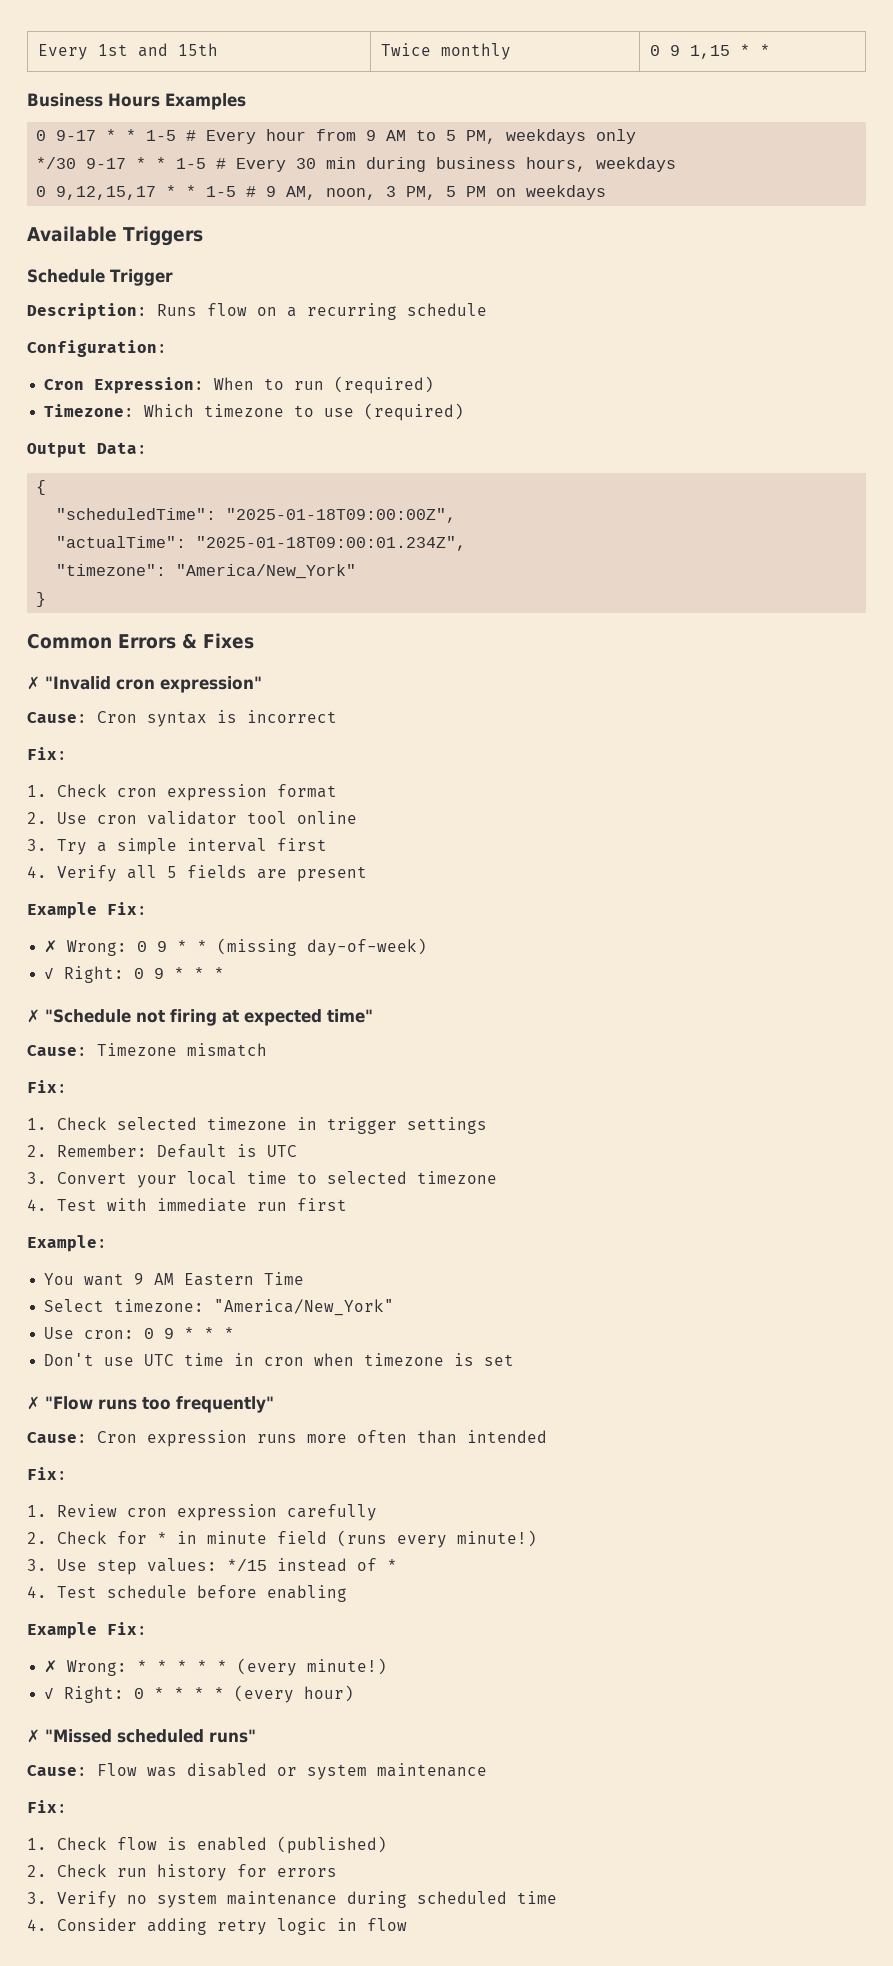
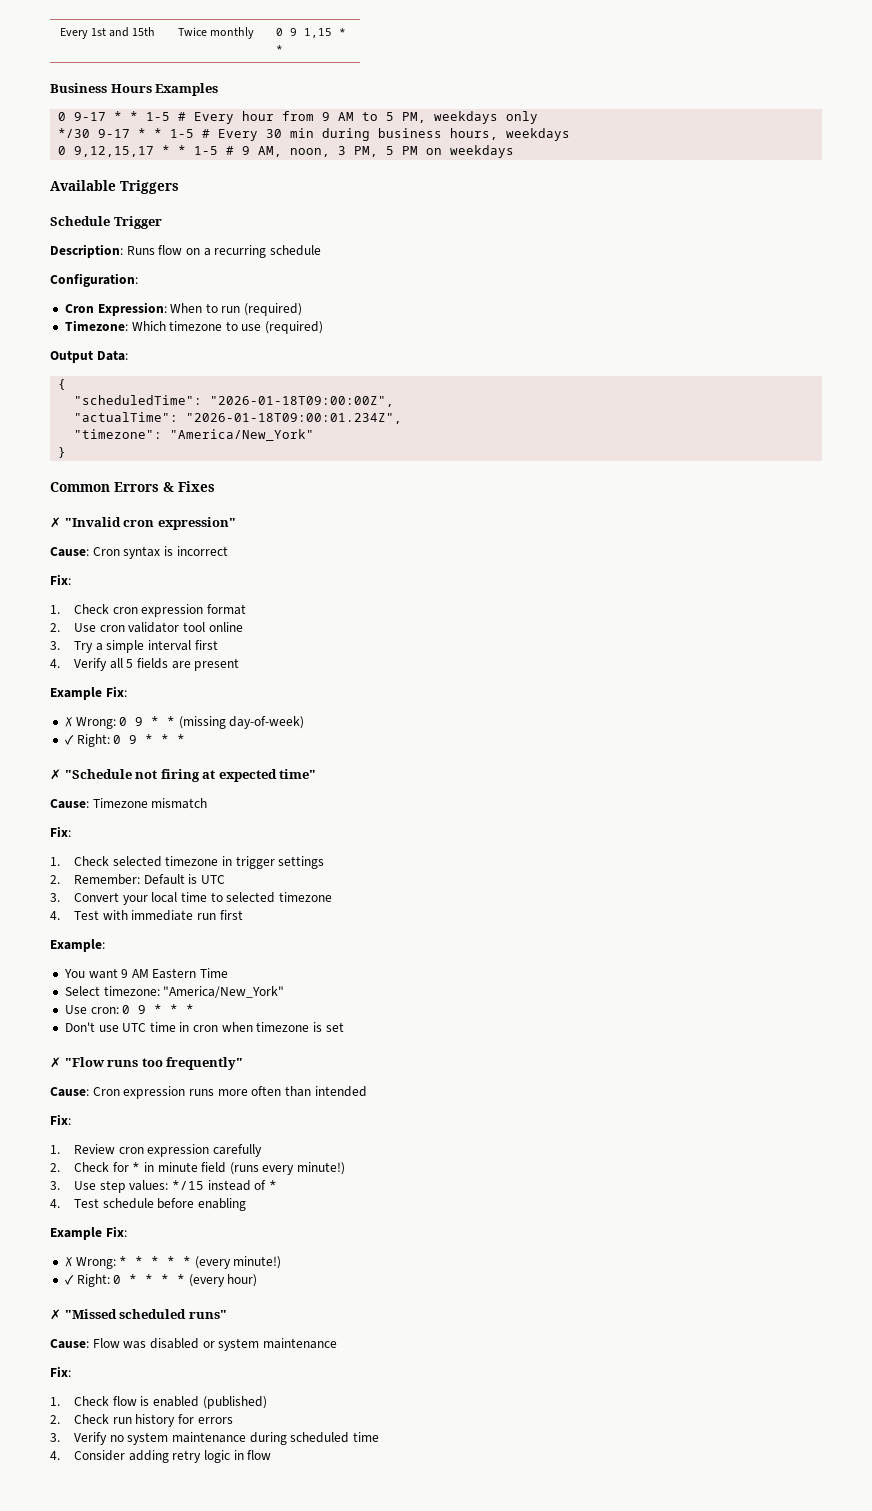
[226,508,457,523] "2025-01-18T09:00:00Z", -> [210,396,395,407] "2026-01-18T09:00:00Z",
[196,536,467,551] "2025-01-18T09:00:01.234Z", -> [186,413,403,424] "2026-01-18T09:00:01.234Z",

